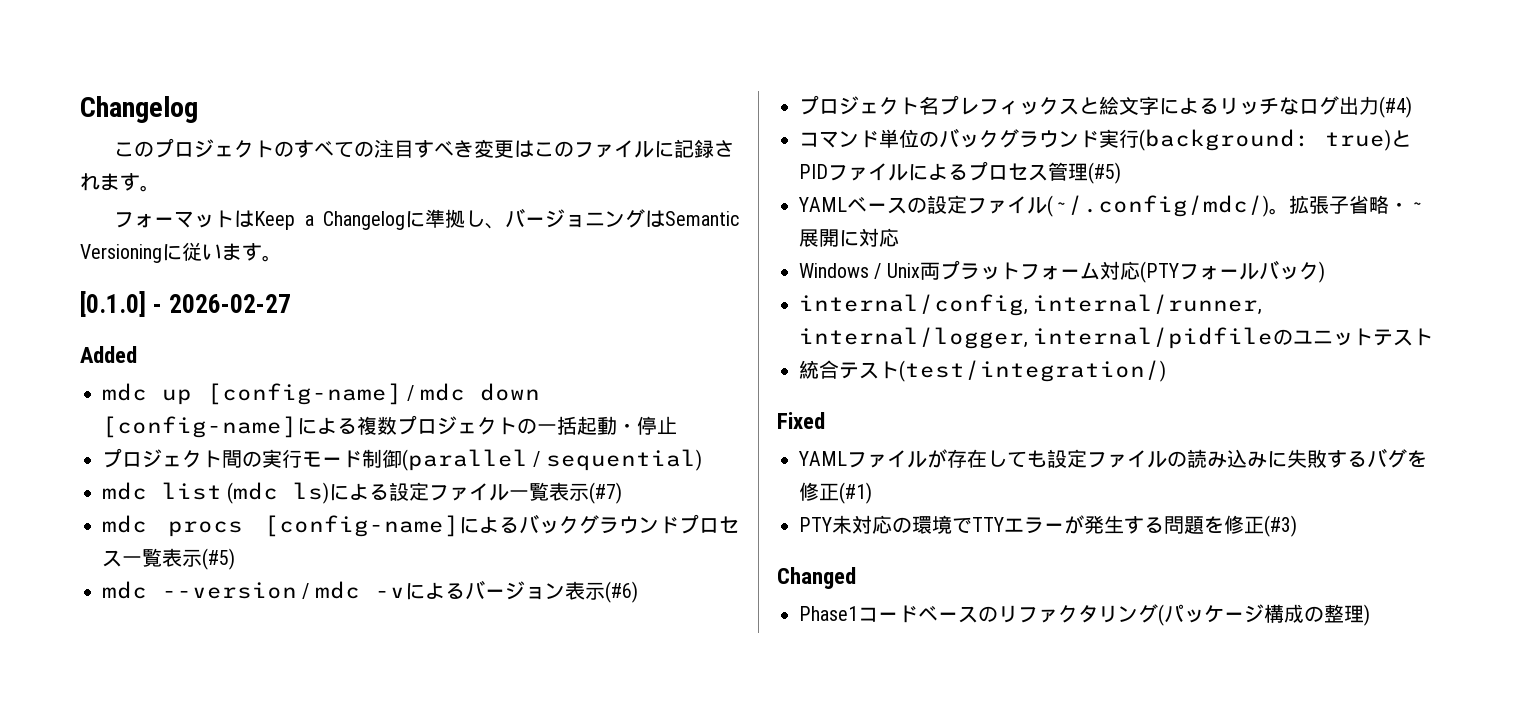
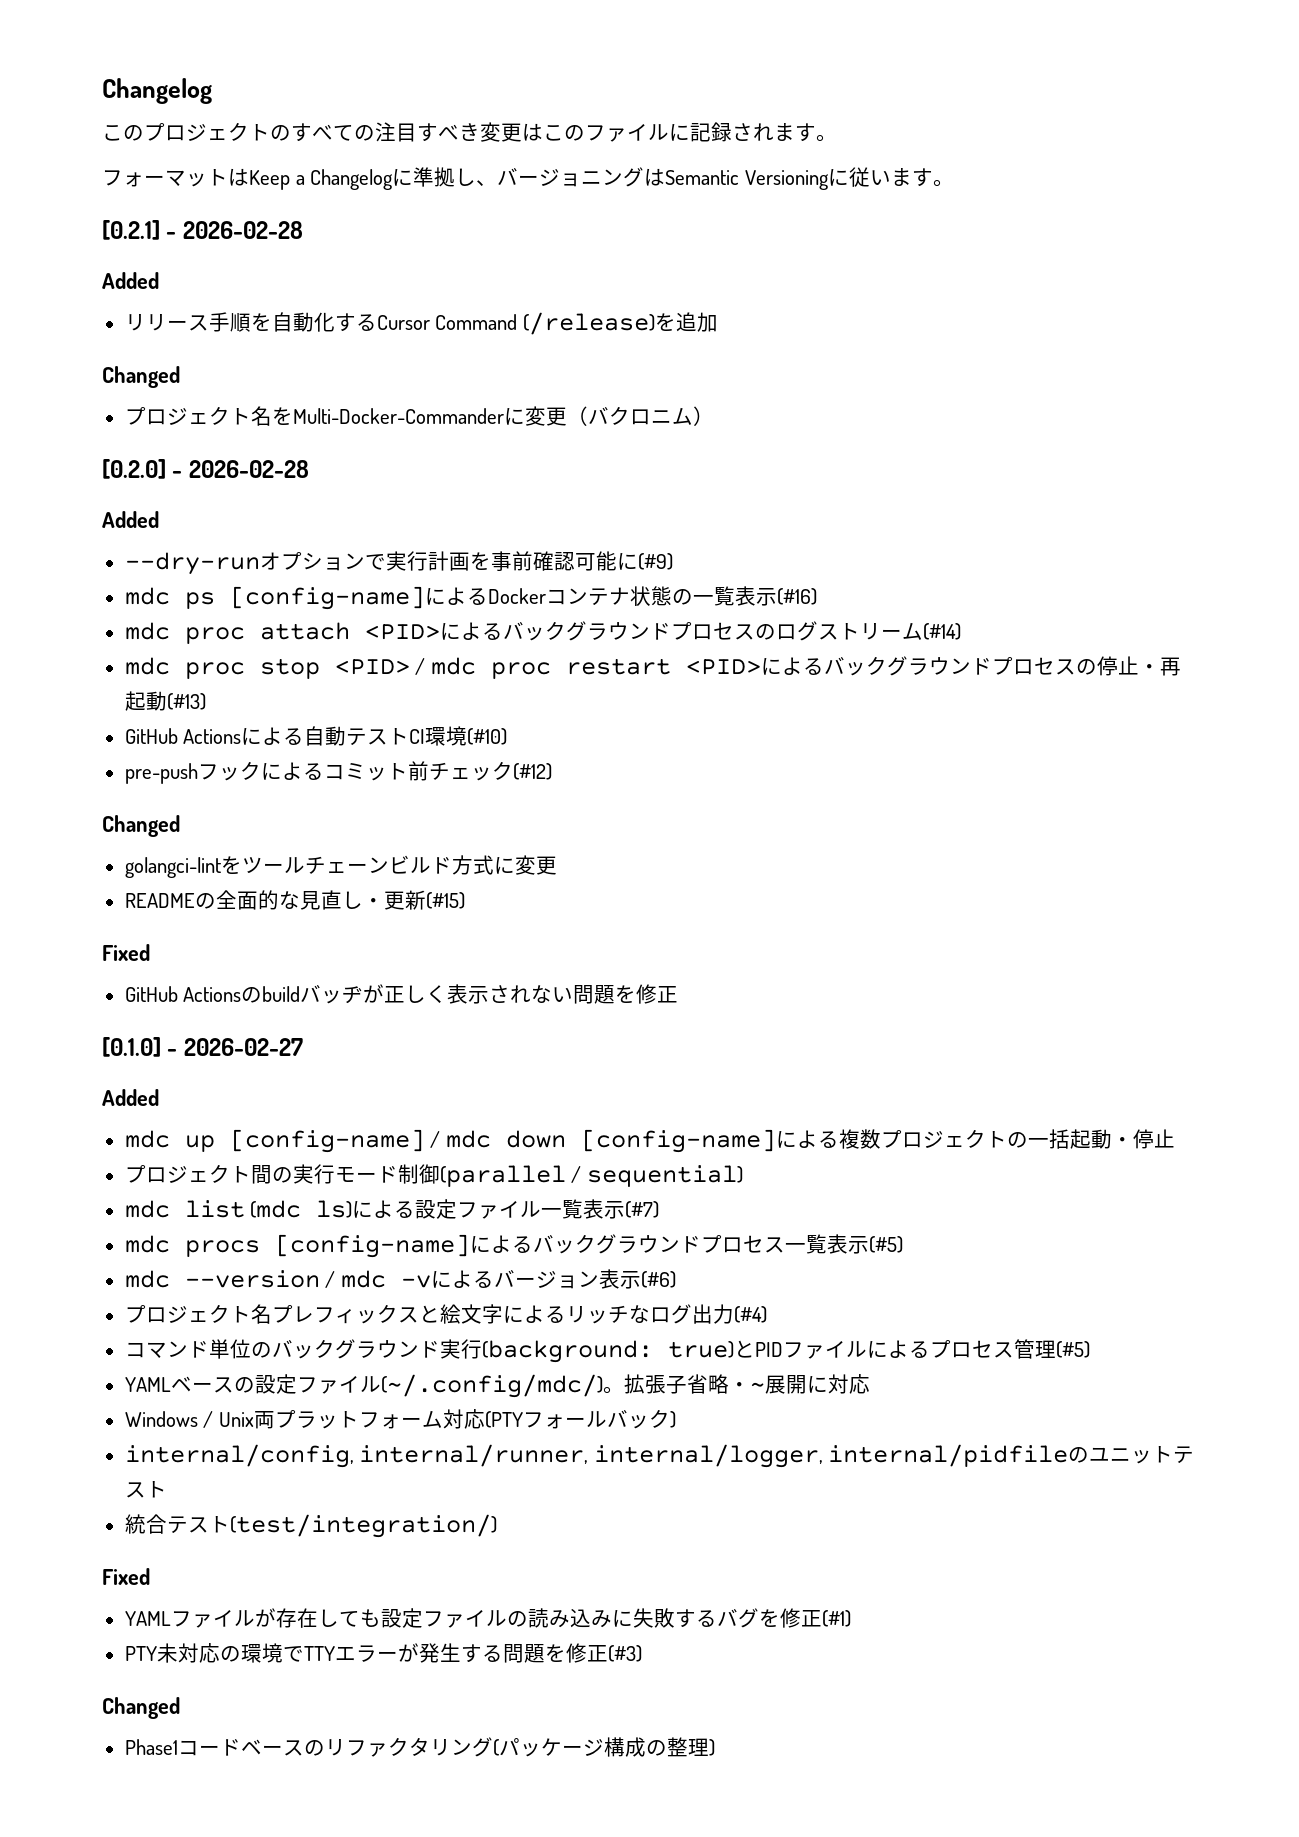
(282, 258) none -> [102,220,303,240] [102,272,159,289] [124,312,718,335] [102,366,180,388] [124,406,714,426] [102,459,309,479] [102,511,159,528] [124,551,673,575] [124,586,817,610] [124,621,961,644] [124,656,1181,679] [124,691,206,711] [124,726,508,746] [124,761,552,784] [102,815,180,837] [124,855,557,878] [124,890,465,910] [102,944,150,961] [124,984,679,1004] // [0.2.1] - 2026-02-28 // Added // リリース手順を自動化するCursor Command (/release)を追加 // Changed // プロジェクト名をMulti-Docker-Commanderに変更（バクロニム） // [0.2.0] - 2026-02-28 // Added // --dry-runオプションで実行計画を事前確認可能に(#9) // mdc ps [config-name]によるDockerコンテナ状態の一覧表示(#16) // mdc proc attach <PID>によるバックグラウンドプロセスのログストリーム(#14) // mdc proc stop <PID> / mdc proc restart <PID>によるバックグラウンドプロセスの停止・再起動(#13) // GitHub Actionsによる自動テストCI環境(#10) // pre-pushフックによるコミット前チェック(#12) // Changed // golangci-lintをツールチェーンビルド方式に変更 // READMEの全面的な見直し・更新(#15) // Fixed // GitHub Actionsのbuildバッヂが正しく表示されない問題を修正

